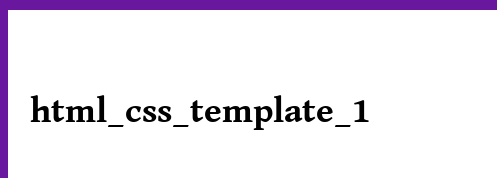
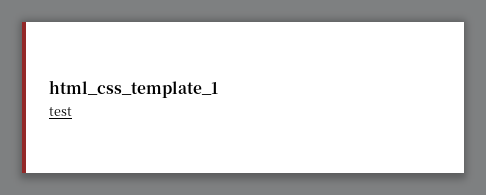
(371, 112) none -> [49,107,72,116] // test

